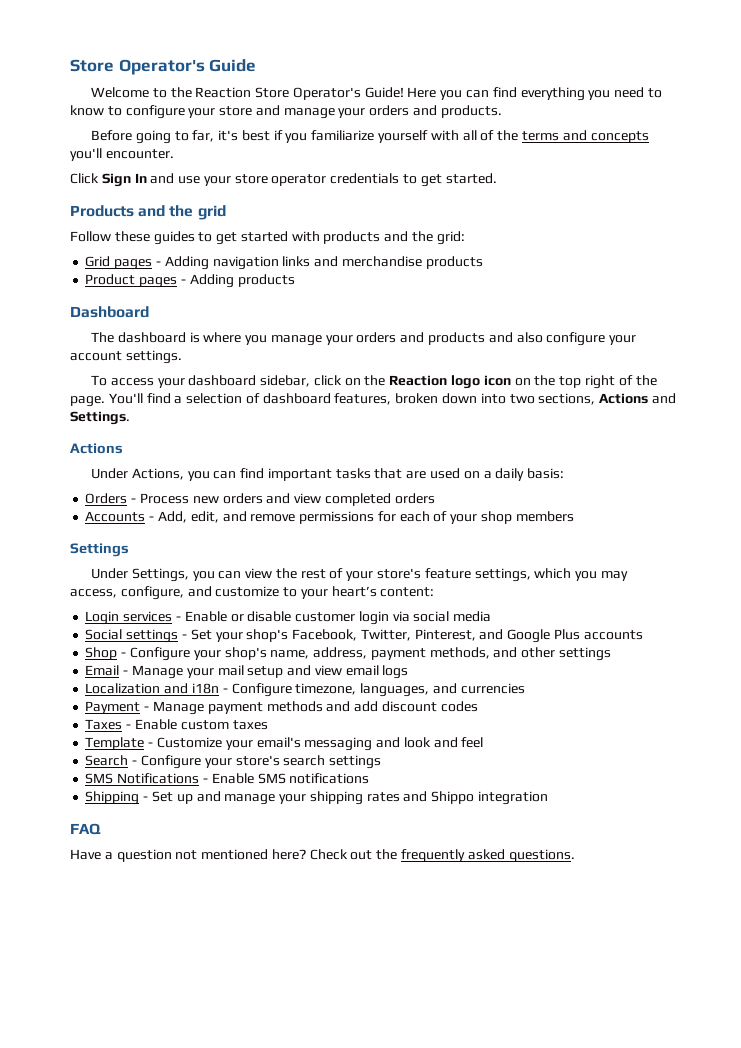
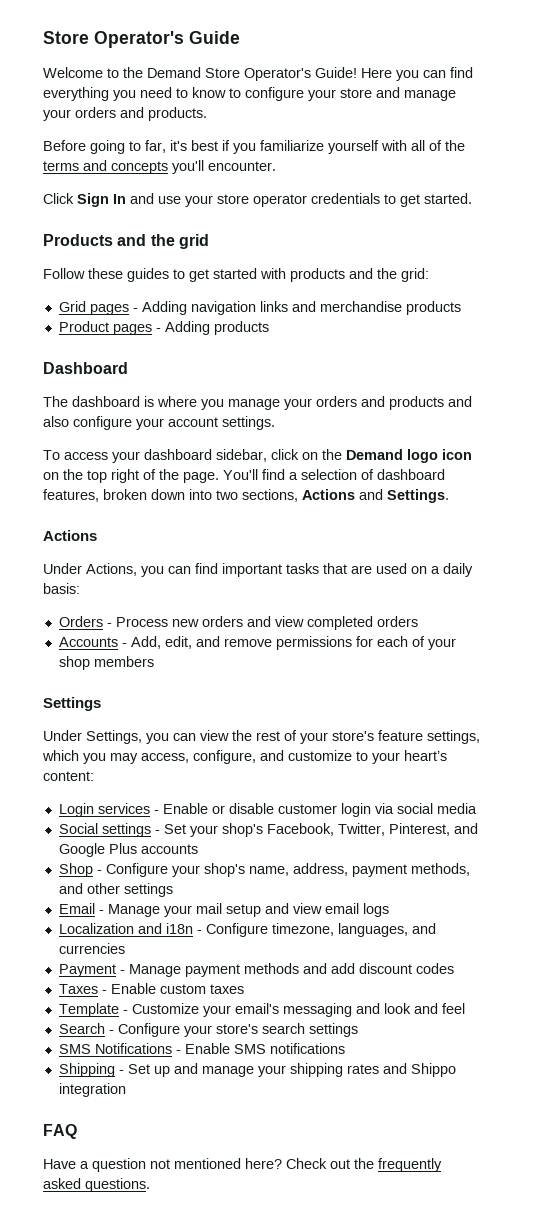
[195,87,252,98] Reaction -> [147,67,201,78] Demand
[389,375,448,386] Reaction -> [346,449,403,460] Demand

